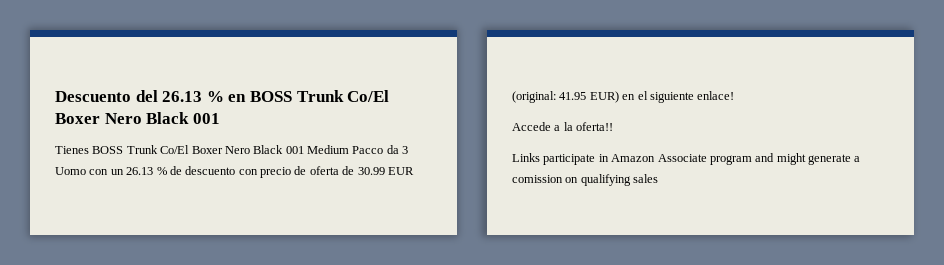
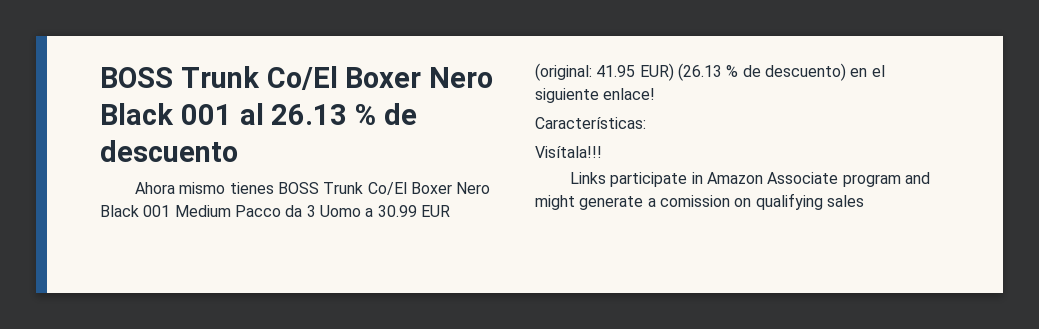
[55,90,390,102] [55,112,220,124] [55,146,89,154] Descuento del 26.13 % en BOSS Trunk Co/El Boxer Nero Black 001 // Tienes -> [100,66,494,90] [100,103,418,125] [100,140,238,162] [135,182,274,194] BOSS Trunk Co/El Boxer Nero Black 001 al 26.13 % de descuento // Ahora mismo tienes
[89,166,355,178] con un 26.13 % de descuento con precio de oferta de -> [365,208,374,217] a
(619, 97) none -> [677,63,846,81] (26.13 % de descuento)
[512,122,614,131] Accede a la oferta!! -> [535,117,646,129] [535,146,602,158] Características: // Visítala!!!

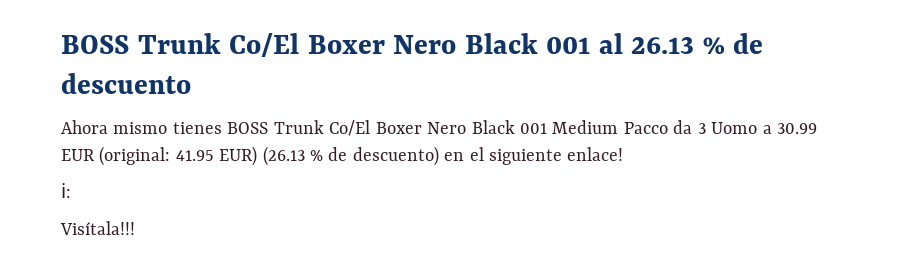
[535,117,646,129] Características: -> [61,183,71,198] ℹ:
[570,172,931,187] [535,193,864,210] // Links participate in Amazon Associate program and might generate a comission on qualifying sales -> (135, 228) none

